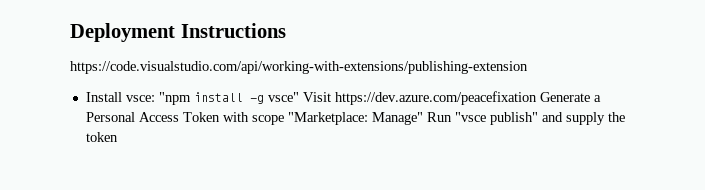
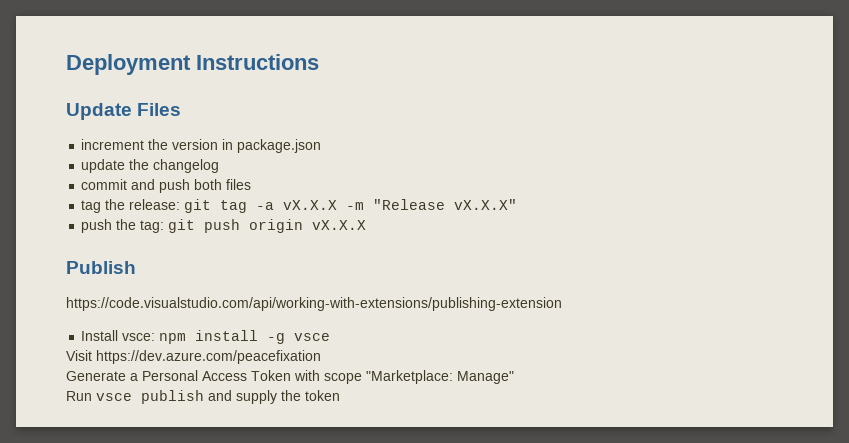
(286, 30) none -> [66,103,182,120] [81,139,322,153] [81,159,220,173] [81,179,252,193] [81,199,518,213] [81,219,367,233] [66,261,136,274] // Update Files // increment the version in package.json // update the changelog // commit and push both files // tag the release: git tag -a vX.X.X -m "Release vX.X.X" // push the tag: git push origin vX.X.X // Publish
[158,92,191,105] "npm -> [159,333,187,344] npm
[267,92,299,102] vsce" -> [294,333,331,341] vsce //
(537, 98) none -> (321, 357) //
[426,112,538,125] Run "vsce publish" -> [66,390,204,404] // Run vsce publish

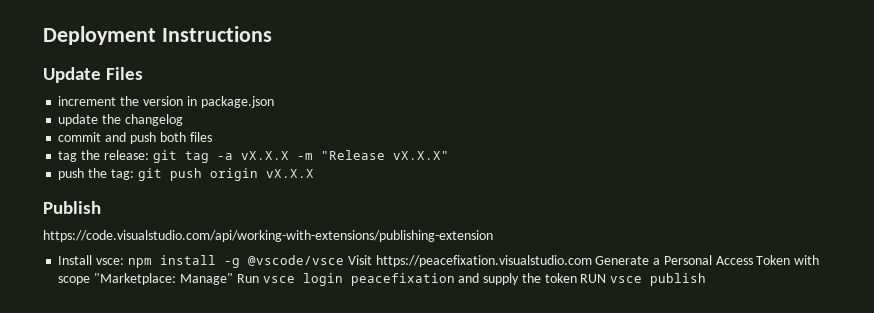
[294,333,331,341] [66,350,321,364] vsce // Visit https://dev.azure.com/peacefixation // -> [247,255,592,267] @vscode/vsce Visit https://peacefixation.visualstudio.com
(514, 377) // -> (233, 279) none
[141,390,204,404] publish -> [302,273,455,286] login peacefixation
(340, 395) none -> [580,273,707,286] RUN vsce publish

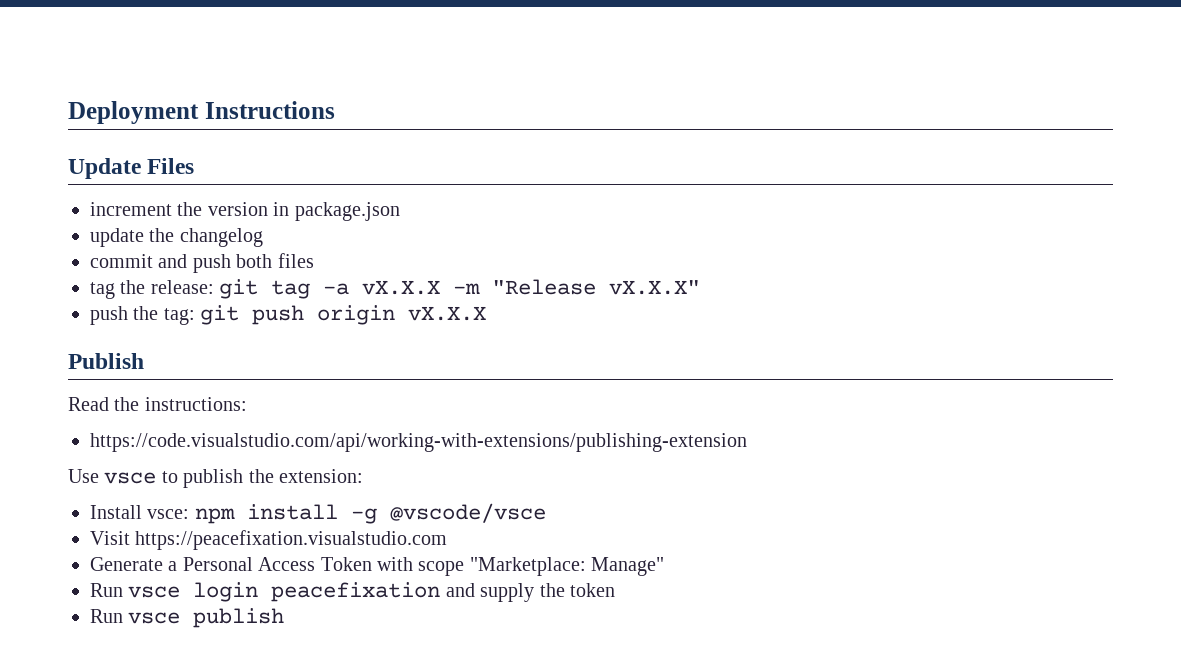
[43,230,493,242] https://code.visualstudio.com/api/working-with-extensions/publishing-extension -> [68,397,247,411] [90,433,747,452] [68,469,363,488] Read the instructions: // https://code.visualstudio.com/api/working-with-extensions/publishing-extension // Use vsce to publish the extension:
(344, 260) none -> (546, 513) //
(592, 261) none -> (448, 540) //
(233, 279) none -> (665, 566) //
[580,274,607,283] RUN -> [90,609,123,623] // Run

